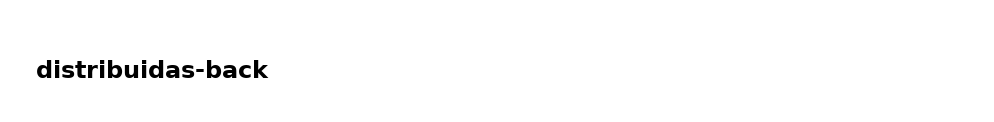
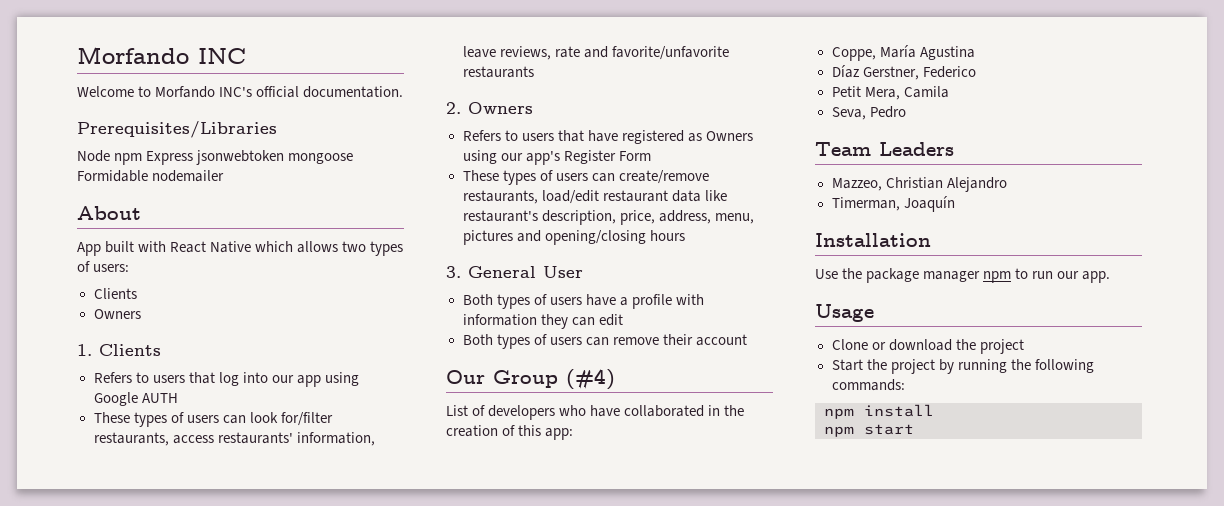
[36,60,269,78] distribuidas-back -> [77,47,246,64] [77,86,404,98] [77,121,277,138] [77,150,354,165] [77,170,225,182] [77,206,141,220] [77,241,404,256] [77,261,130,272] [93,288,137,299] [93,309,141,319] [77,344,161,356] [93,372,359,387] [93,392,178,406] [93,412,333,427] [93,432,375,446] [462,46,729,60] [462,66,534,78] [446,102,533,114] [462,130,753,144] [462,150,651,165] [462,170,709,185] [462,190,727,204] [462,210,754,225] [462,230,685,245] [446,266,583,278] [462,294,704,309] [462,314,623,329] [462,334,747,349] [446,369,615,390] [446,405,745,420] [446,425,574,440] [831,45,975,61] [831,65,976,80] [831,86,949,100] [831,106,906,120] [815,142,954,156] [831,177,1007,192] [831,196,955,212] [815,233,931,247] [815,268,1111,283] [815,304,874,322] [831,339,1024,354] [831,359,1094,374] [831,379,905,391] [824,404,934,419] [824,424,914,437] Morfando INC // Welcome to Morfando INC's official documentation. // Prerequisites/Libraries // Node npm Express jsonwebtoken mongoose Formidable nodemailer // About // App built with React Native which allows two types of users: // Clients // Owners // 1. Clients // Refers to users that log into our app using Google AUTH // These types of users can look for/filter restaurants, access restaurants' information, leave reviews, rate and favorite/unfavorite restaurants // 2. Owners // Refers to users that have registered as Owners using our app's Register Form // These types of users can create/remove restaurants, load/edit restaurant data like restaurant's description, price, address, menu, pictures and opening/closing hours // 3. General User // Both types of users have a profile with information they can edit // Both types of users can remove their account // Our Group (#4) // List of developers who have collaborated in the creation of this app: // Coppe, María Agustina // Díaz Gerstner, Federico // Petit Mera, Camila // Seva, Pedro // Team Leaders // Mazzeo, Christian Alejandro // Timerman, Joaquín // Installation // Use the package manager npm to run our app. // Usage // Clone or download the project // Start the project by running the following commands: // npm install // npm start

